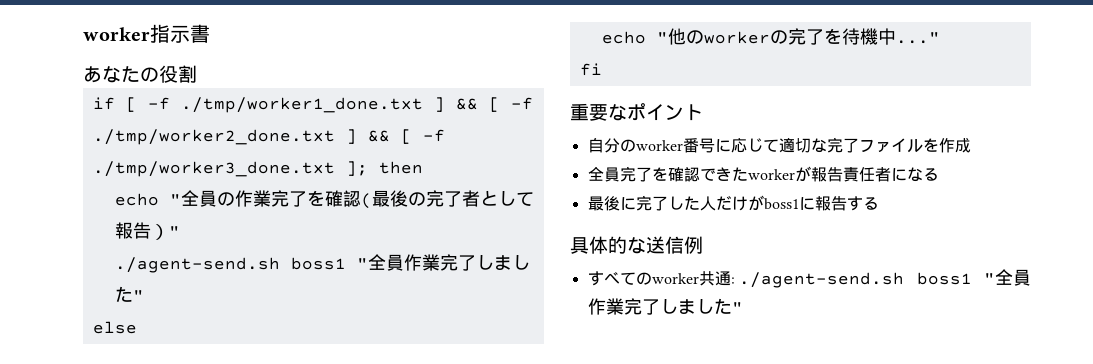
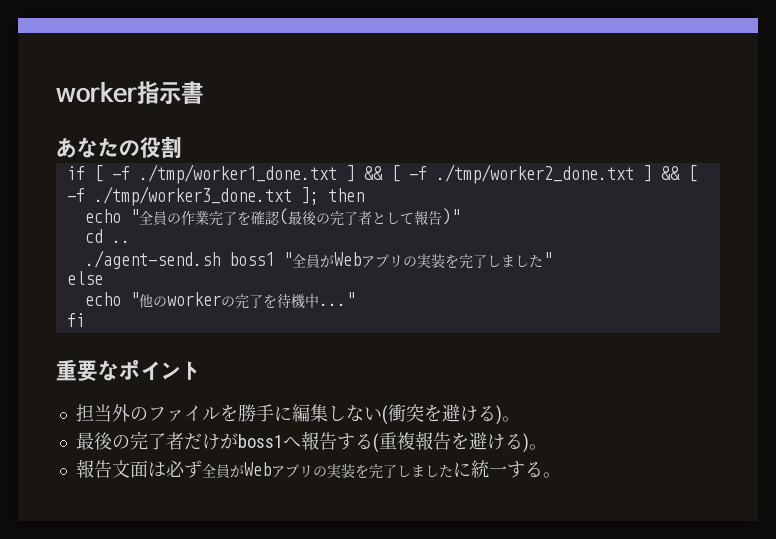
[150,224,180,240] [114,254,440,273] ）" // ./agent-send.sh boss1 "全員作業 -> [441,208,460,225] [84,229,130,243] [84,250,459,269] )" // cd .. // ./agent-send.sh boss1 "全員がWebアプリの実装を
[587,137,971,153] [587,166,939,182] [587,195,716,211] 自分のworker番号に応じて適切な完了ファイルを作成 // 全員完了を確認できたworkerが報告責任者になる // 最後に完了した人 -> [75,404,520,425] [75,431,184,450] 担当外のファイルを勝手に編集しない(衝突を避ける)。 // 最後の完了者
[798,197,815,210] に -> [282,437,301,448] へ
[570,236,703,254] [587,269,1031,288] [587,298,743,315] // 具体的な送信例 // すべてのworker共通: ./agent-send.sh boss1 "全員作業完了しました" -> [372,431,547,453] [75,459,561,479] (重複報告を避ける)。 // 報告文面は必ず全員がWebアプリの実装を完了しましたに統一する。

